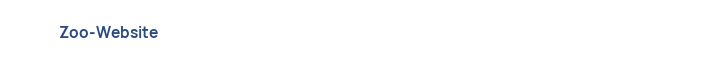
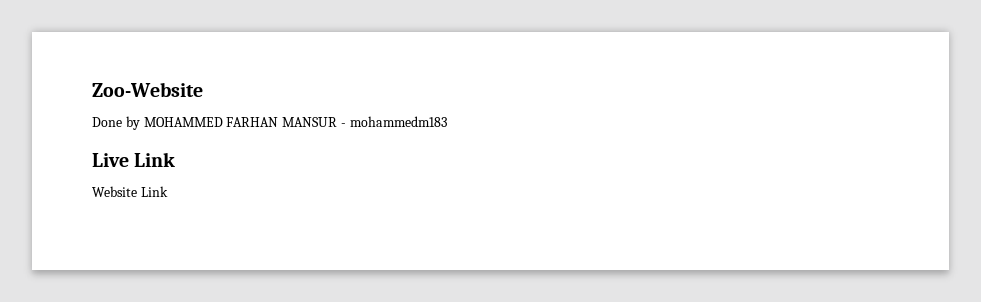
(158, 32) none -> [92,116,447,130] [92,152,176,167] [92,186,168,197] // Done by MOHAMMED FARHAN MANSUR - mohammedm183 // Live Link // Website Link

